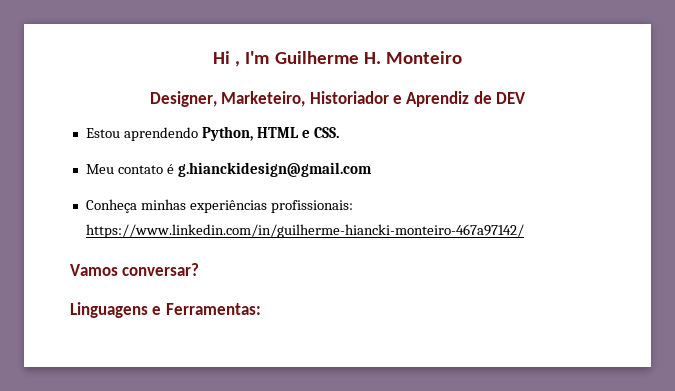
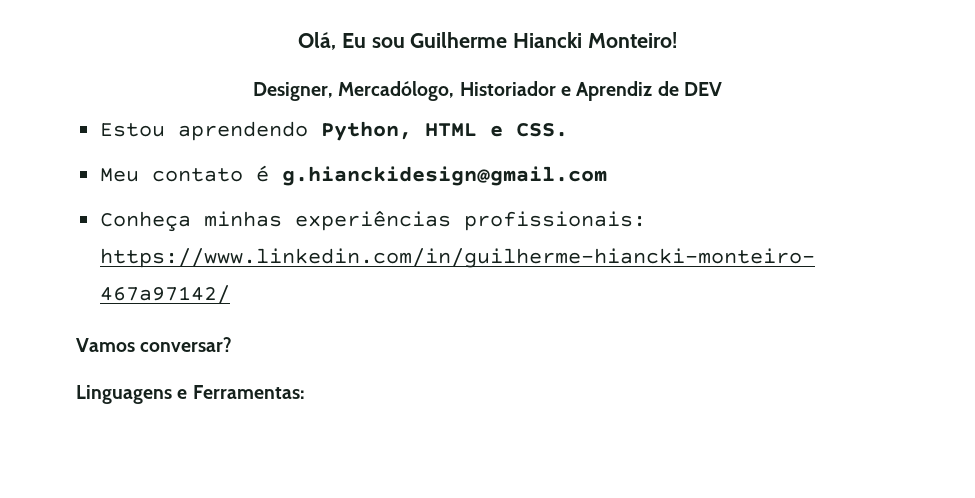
[213,51,462,67] Hi , I'm Guilherme H. Monteiro -> [297,32,678,50] Olá, Eu sou Guilherme Hiancki Monteiro!
[221,91,306,107] Marketeiro, -> [338,81,455,101] Mercadólogo,

